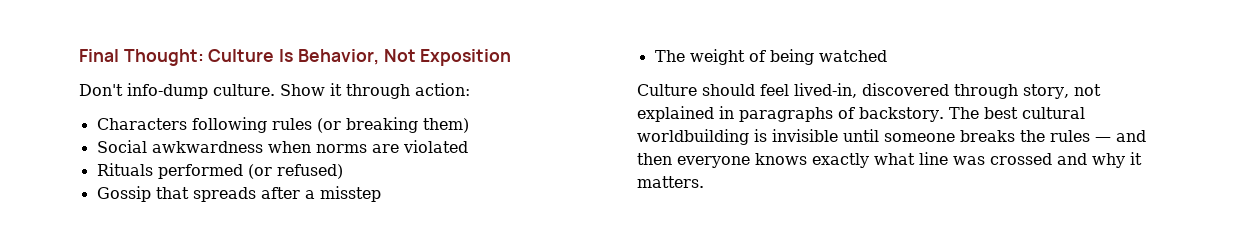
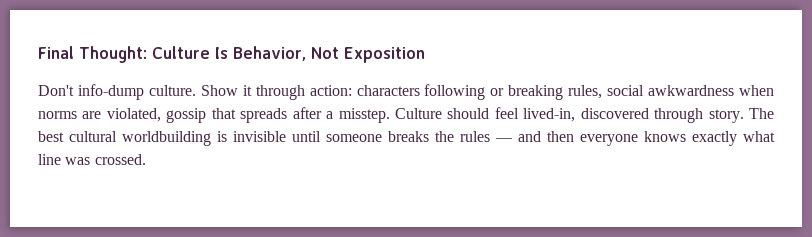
[96,117,469,133] [96,140,468,153] [96,163,343,179] [96,186,381,202] [654,49,887,65] // Characters following rules (or breaking them) // Social awkwardness when norms are violated // Rituals performed (or refused) // Gossip that spreads after a misstep // The weight of being watched // -> [356,84,775,100] [38,107,390,123] characters following or breaking rules, social awkwardness when norms are violated, gossip that spreads after a misstep.
[1023,84,1101,99] [637,106,944,122] story, not explained in paragraphs of backstory. -> [708,109,744,123] story.
[990,152,1142,168] [637,176,704,188] crossed and why it matters. -> [94,154,146,165] crossed.

